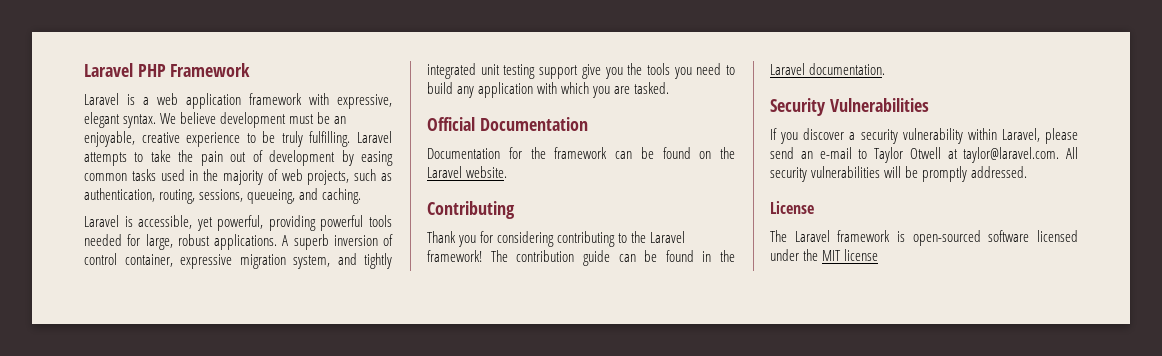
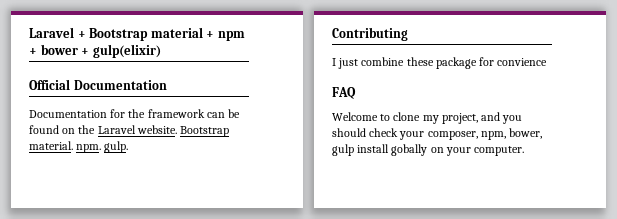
[84,63,251,77] [84,93,392,109] [84,112,347,128] [84,131,393,147] [84,150,394,166] [84,169,393,185] [84,188,362,204] [84,215,392,231] [84,234,393,250] [84,253,392,269] [427,63,735,79] [427,82,670,98] Laravel PHP Framework // Laravel is a web application framework with expressive, elegant syntax. We believe development must be an enjoyable, creative experience to be truly fulfilling. Laravel attempts to take the pain out of development by easing common tasks used in the majority of web projects, such as authentication, routing, sessions, queueing, and caching. // Laravel is accessible, yet powerful, providing powerful tools needed for large, robust applications. A superb inversion of control container, expressive migration system, and tightly integrated unit testing support give you the tools you need to build any application with which you are tasked. -> [29,27,245,41] [29,44,161,58] Laravel + Bootstrap material + npm + bower + gulp(elixir)
[427,201,515,219] [427,231,686,247] [427,250,735,266] [770,63,886,75] [770,98,929,116] [770,128,1078,144] [770,147,1078,163] [770,166,1028,182] [770,201,814,214] [770,230,1078,246] [770,249,879,261] // Contributing // Thank you for considering contributing to the Laravel framework! The contribution guide can be found in the Laravel documentation. // Security Vulnerabilities // If you discover a security vulnerability within Laravel, please send an e-mail to Taylor Otwell at taylor@laravel.com. All security vulnerabilities will be promptly addressed. // License // The Laravel framework is open-sourced software licensed under the MIT license -> [180,126,230,137] [29,141,129,153] [332,27,408,41] [332,57,548,69] [332,87,356,99] [332,112,523,124] [332,128,543,140] [332,144,525,156] Bootstrap material. npm. gulp. // Contributing // I just combine these package for convience // FAQ // Welcome to clone my project, and you should check your composer, npm, bower, gulp install gobally on your computer.

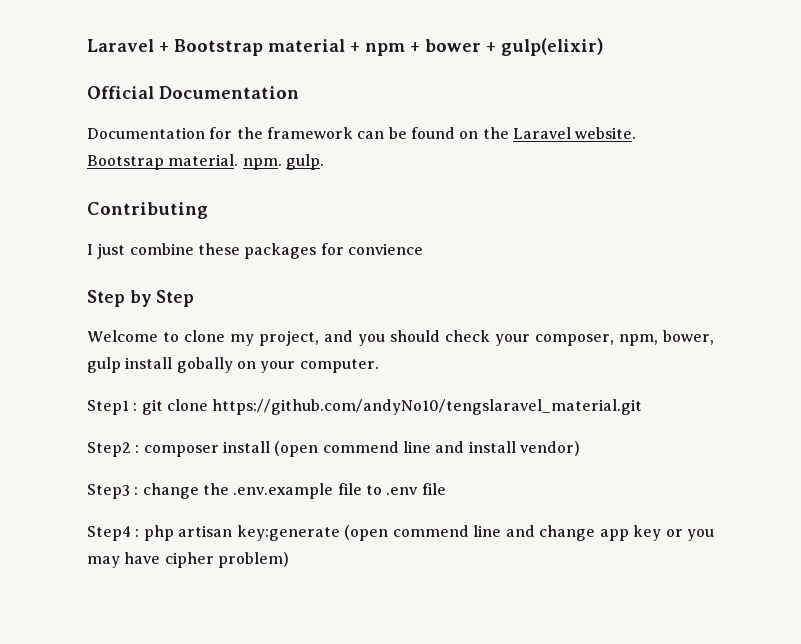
[435,57,477,69] package -> [244,243,317,259] packages
[332,87,356,99] FAQ -> [87,290,195,307] Step by Step
(525, 151) none -> [87,399,643,415] [87,441,580,457] [87,483,446,499] [87,525,714,541] [87,552,289,568] // Step1 : git clone https://github.com/andyNo10/tengslaravel_material.git // Step2 : composer install (open commend line and install vendor) // Step3 : change the .env.example file to .env file // Step4 : php artisan key:generate (open commend line and change app key or you may have cipher problem)

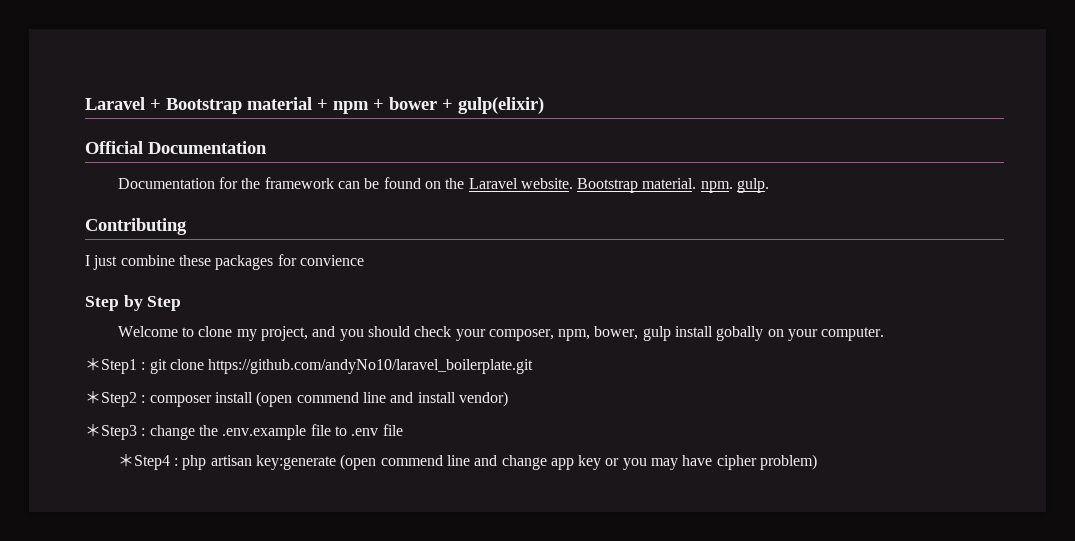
(379, 366) none -> [85,358,101,371] ＊
[212,399,643,415] https://github.com/andyNo10/tengslaravel_material.git // -> [208,359,534,374] [85,391,101,404] https://github.com/andyNo10/laravel_boilerplate.git // ＊
(580, 448) none -> [85,424,101,437] ＊
(446, 489) none -> [117,454,134,467] ＊

